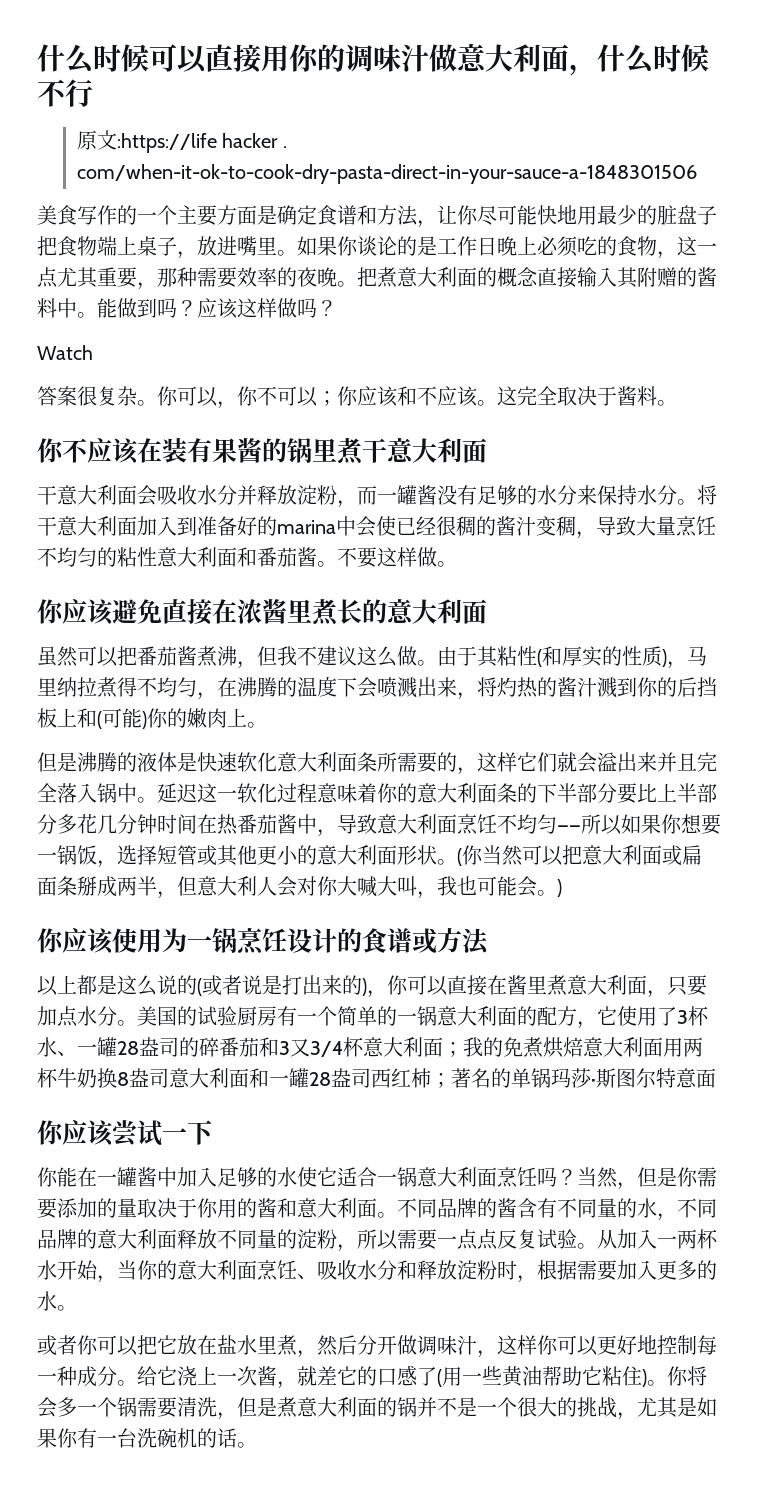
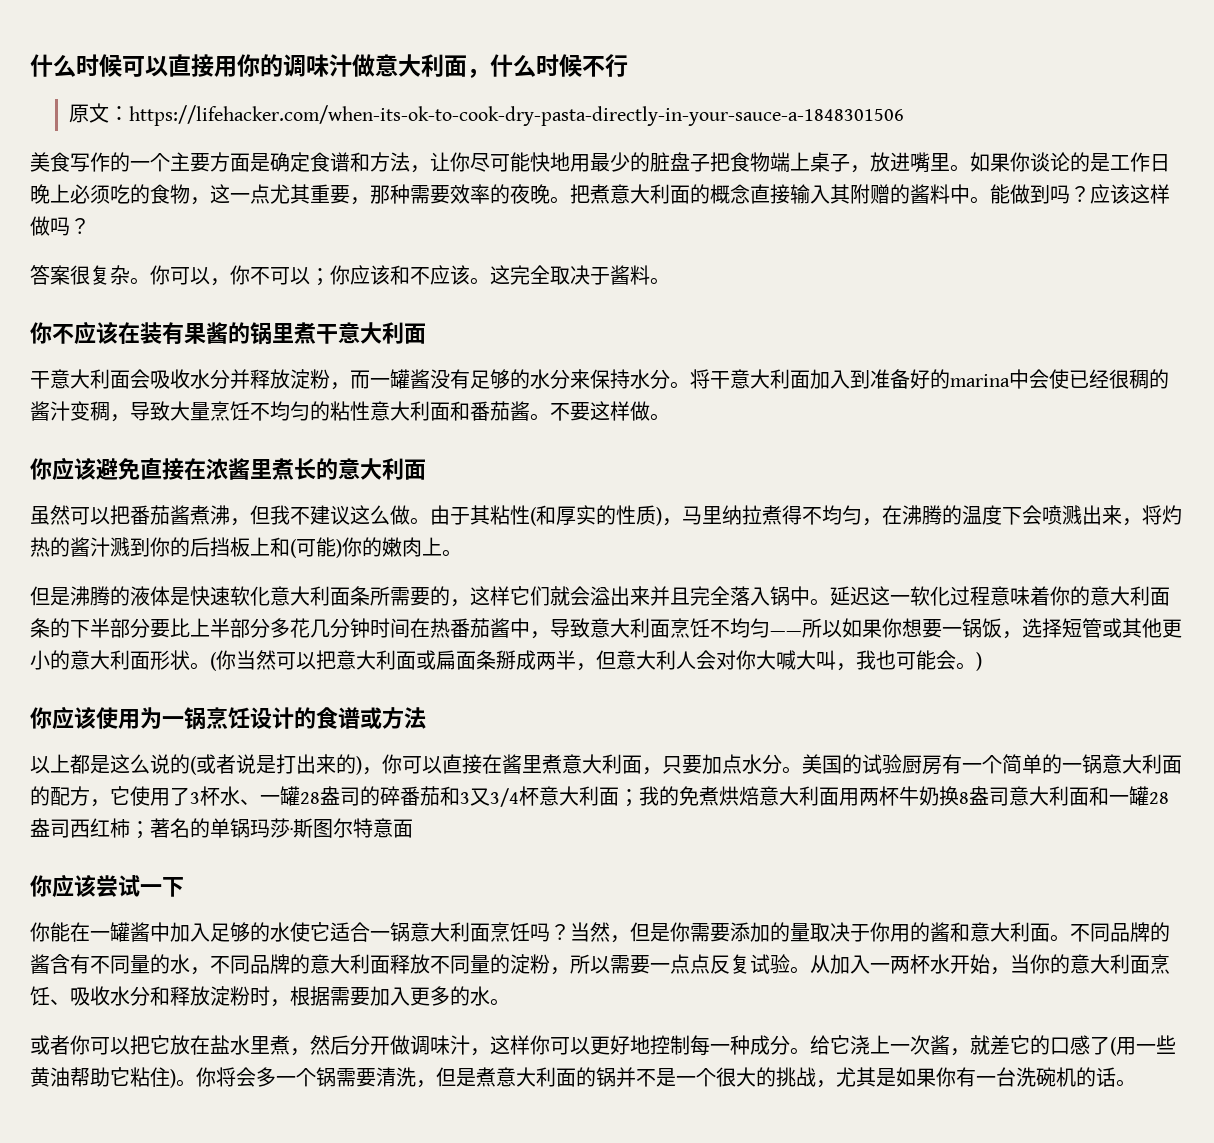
[116,133,287,153] [76,164,697,184] :https://life hacker . com/when-it-ok-to-cook-dry-pasta-direct-in-your-sauce-a-1848301506 -> [109,105,905,126] ：https://lifehacker.com/when-its-ok-to-cook-dry-pasta-directly-in-your-sauce-a-1848301506
[37,345,93,360] // Watch -> (90, 226) none

